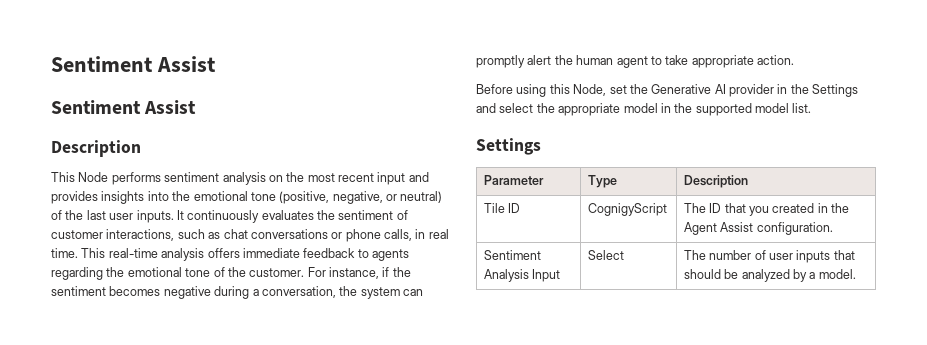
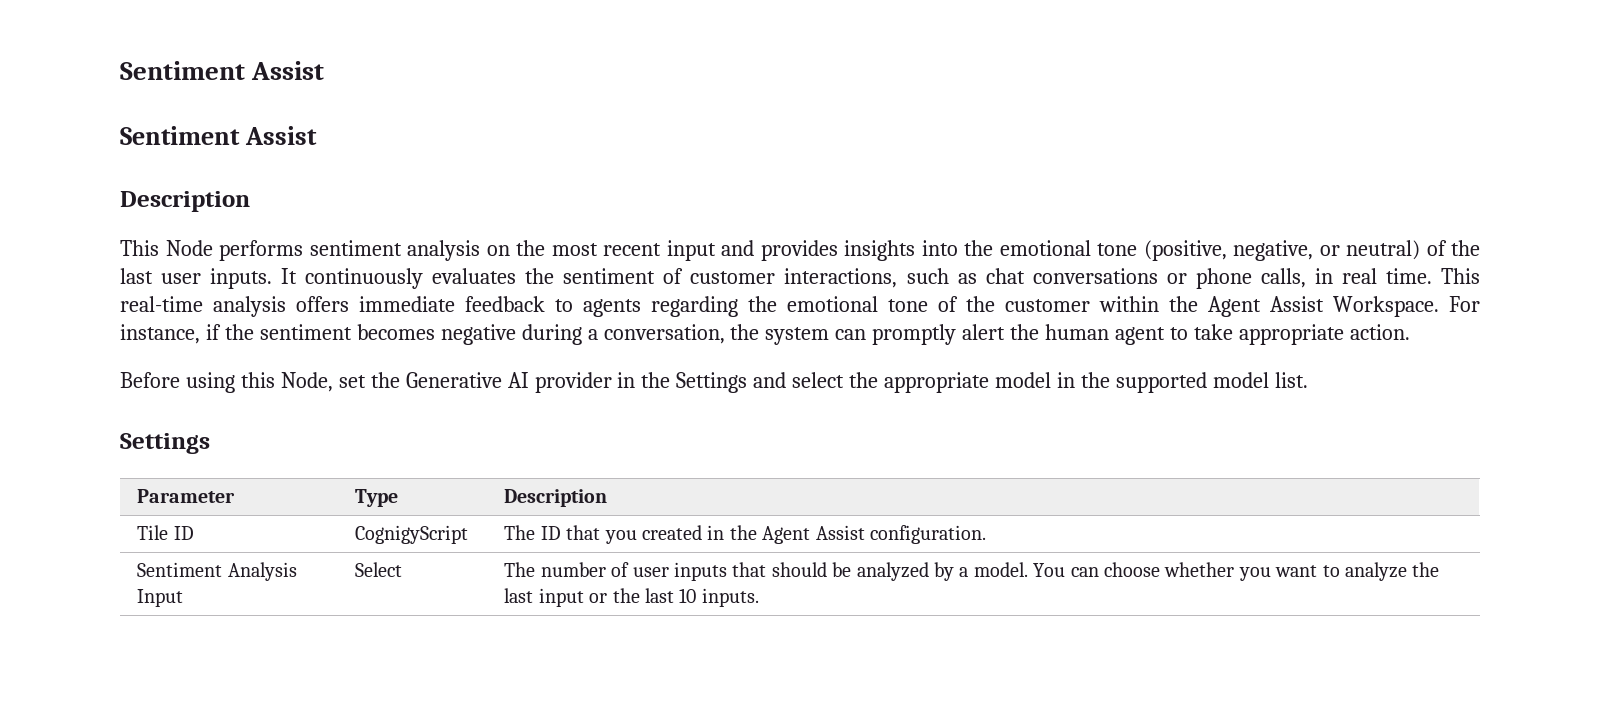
[249,268,305,277] customer. -> [1005,296,1439,317] customer within the Agent Assist Workspace.
(856, 274) none -> [1033,562,1440,581] [504,588,759,607] You can choose whether you want to analyze the last input or the last 10 inputs.

